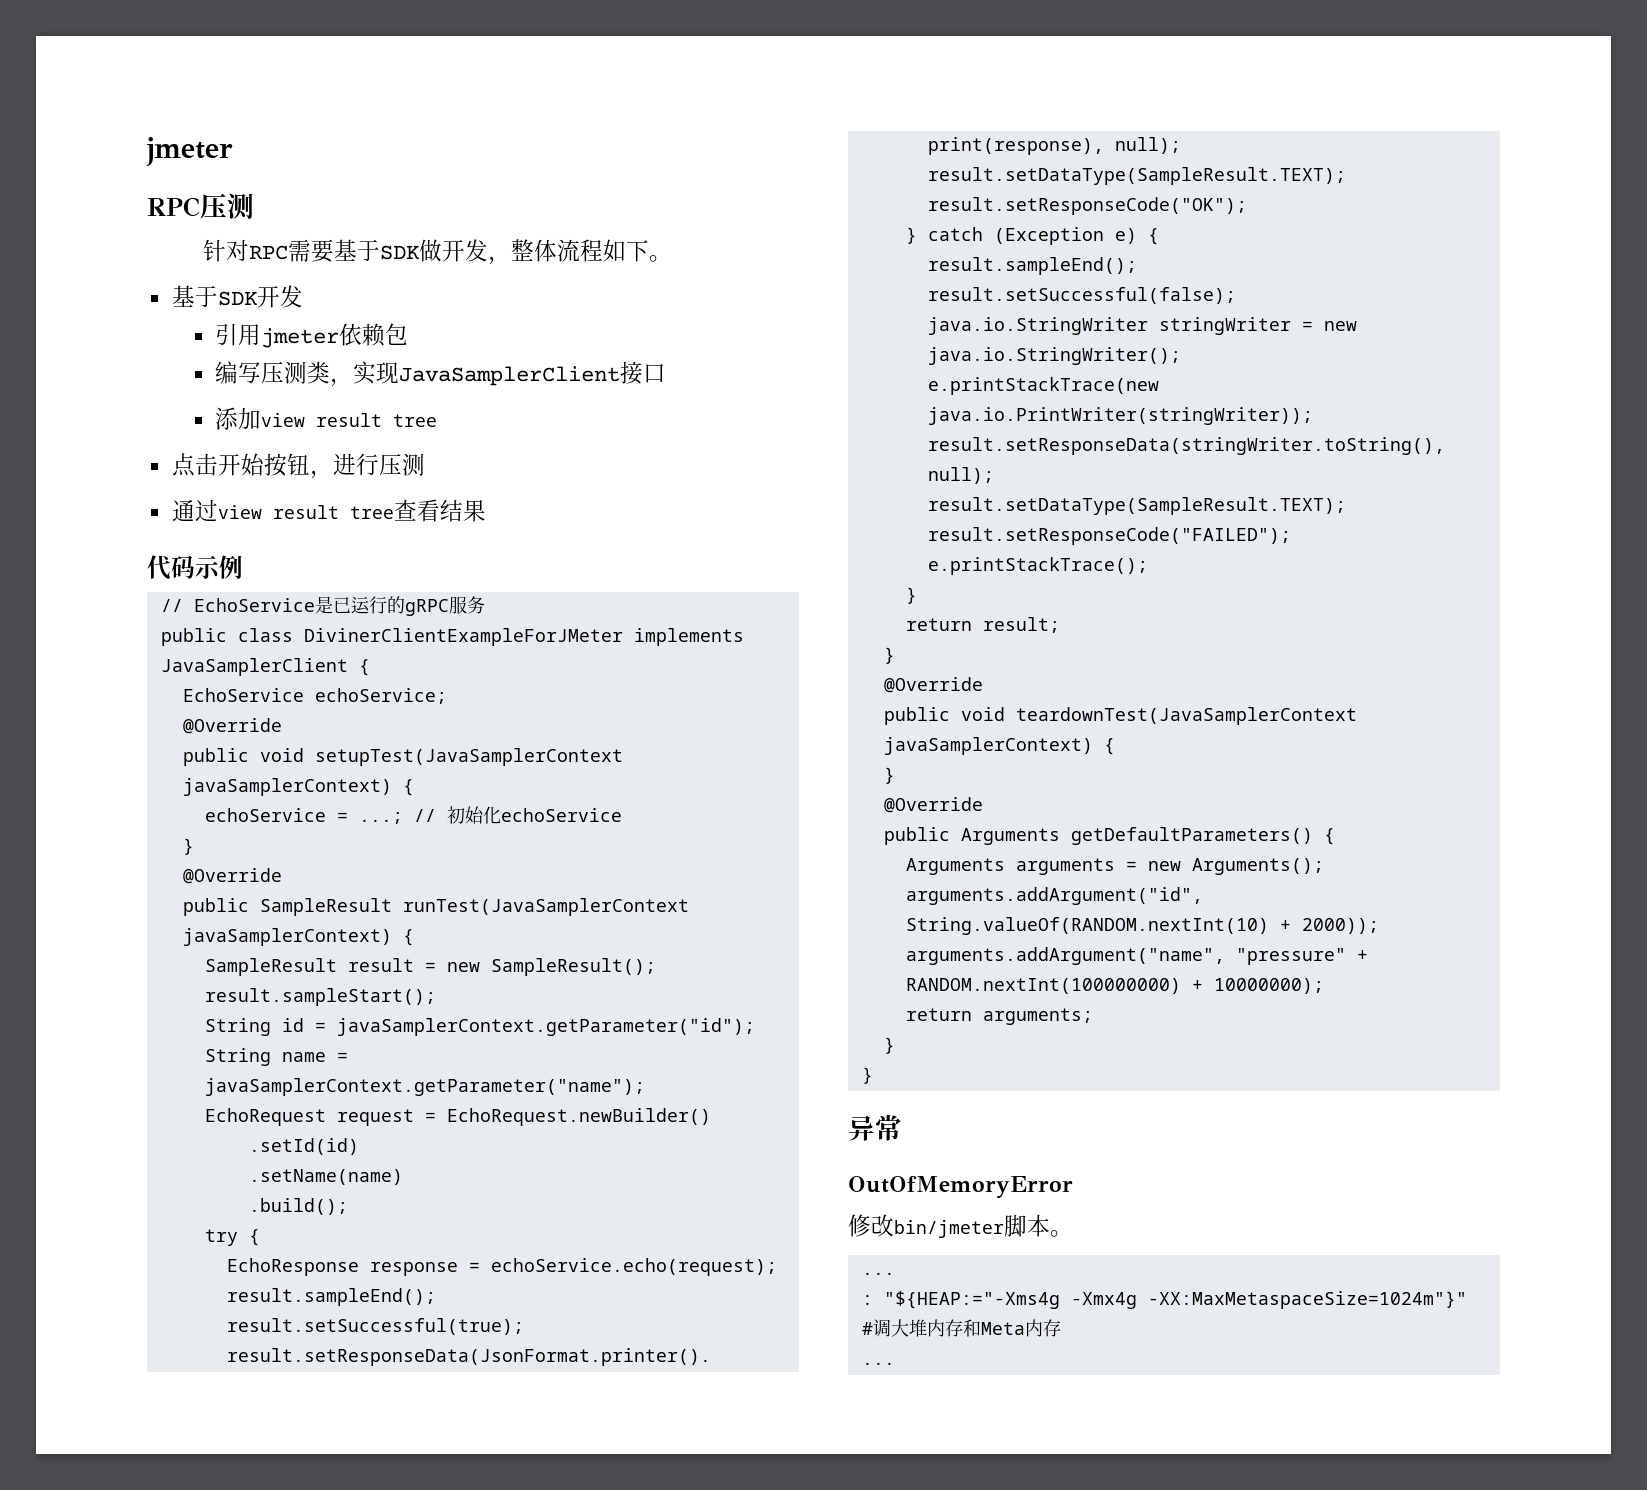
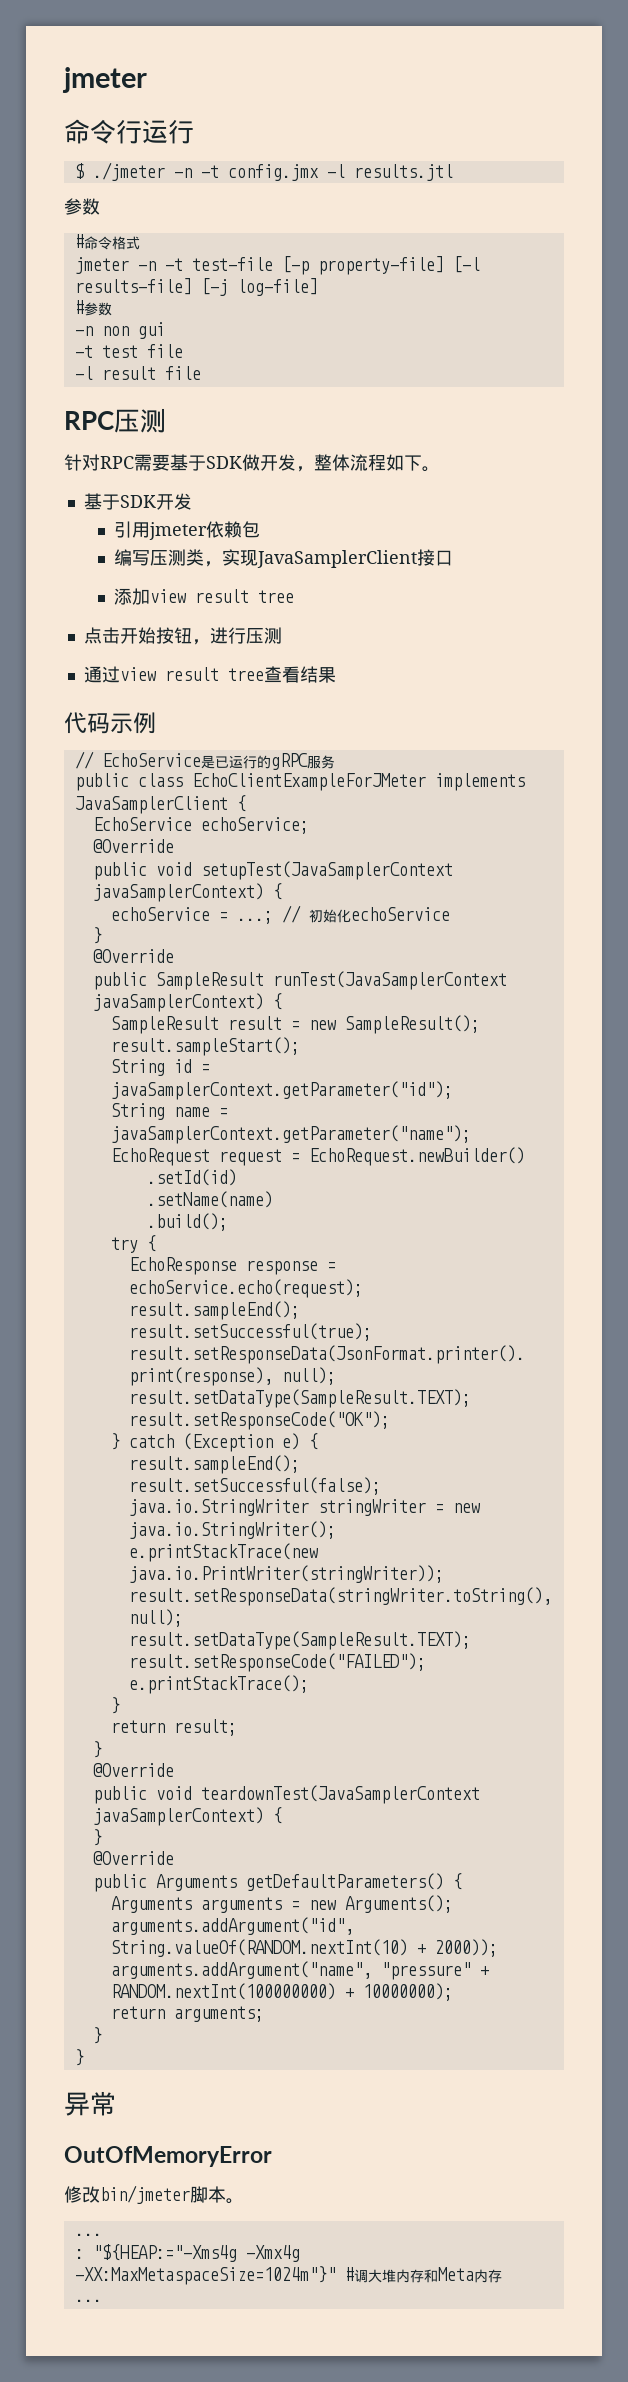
[146,137,233,166] jmeter -> [62,67,147,93] [64,119,194,144] [74,162,453,181] [64,198,100,215] [74,234,140,250] [74,256,480,275] [74,278,318,296] [74,300,112,316] [74,322,165,339] [74,344,183,358] [74,366,201,380] jmeter // 命令行运行 // $ ./jmeter -n -t config.jmx -l results.jtl // 参数 // #命令格式 // jmeter -n -t test-file [-p property-file] [-l results-file] [-j log-file] // #参数 // -n non gui // -t test file // -l result file
[303,628,623,646] DivinerClientExampleForJMeter -> [191,773,426,791] EchoClientExampleForJMeter

